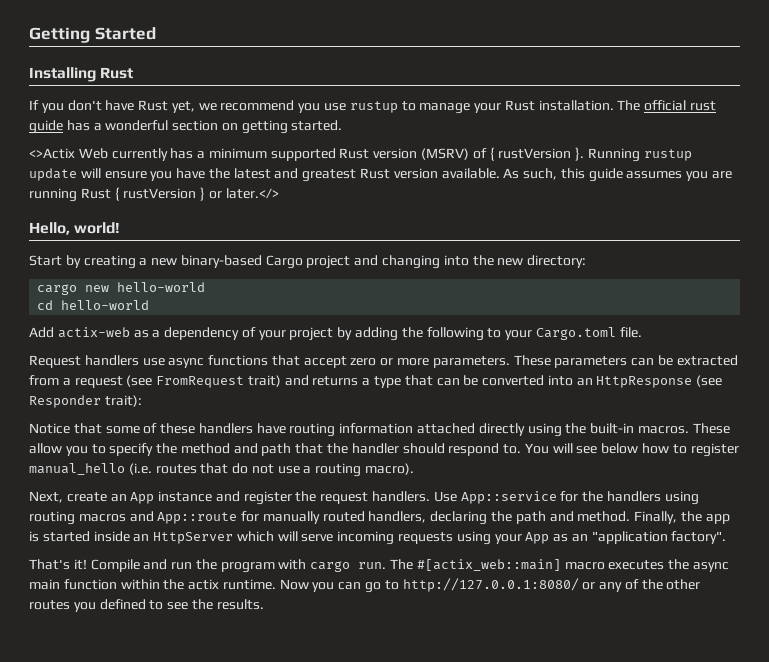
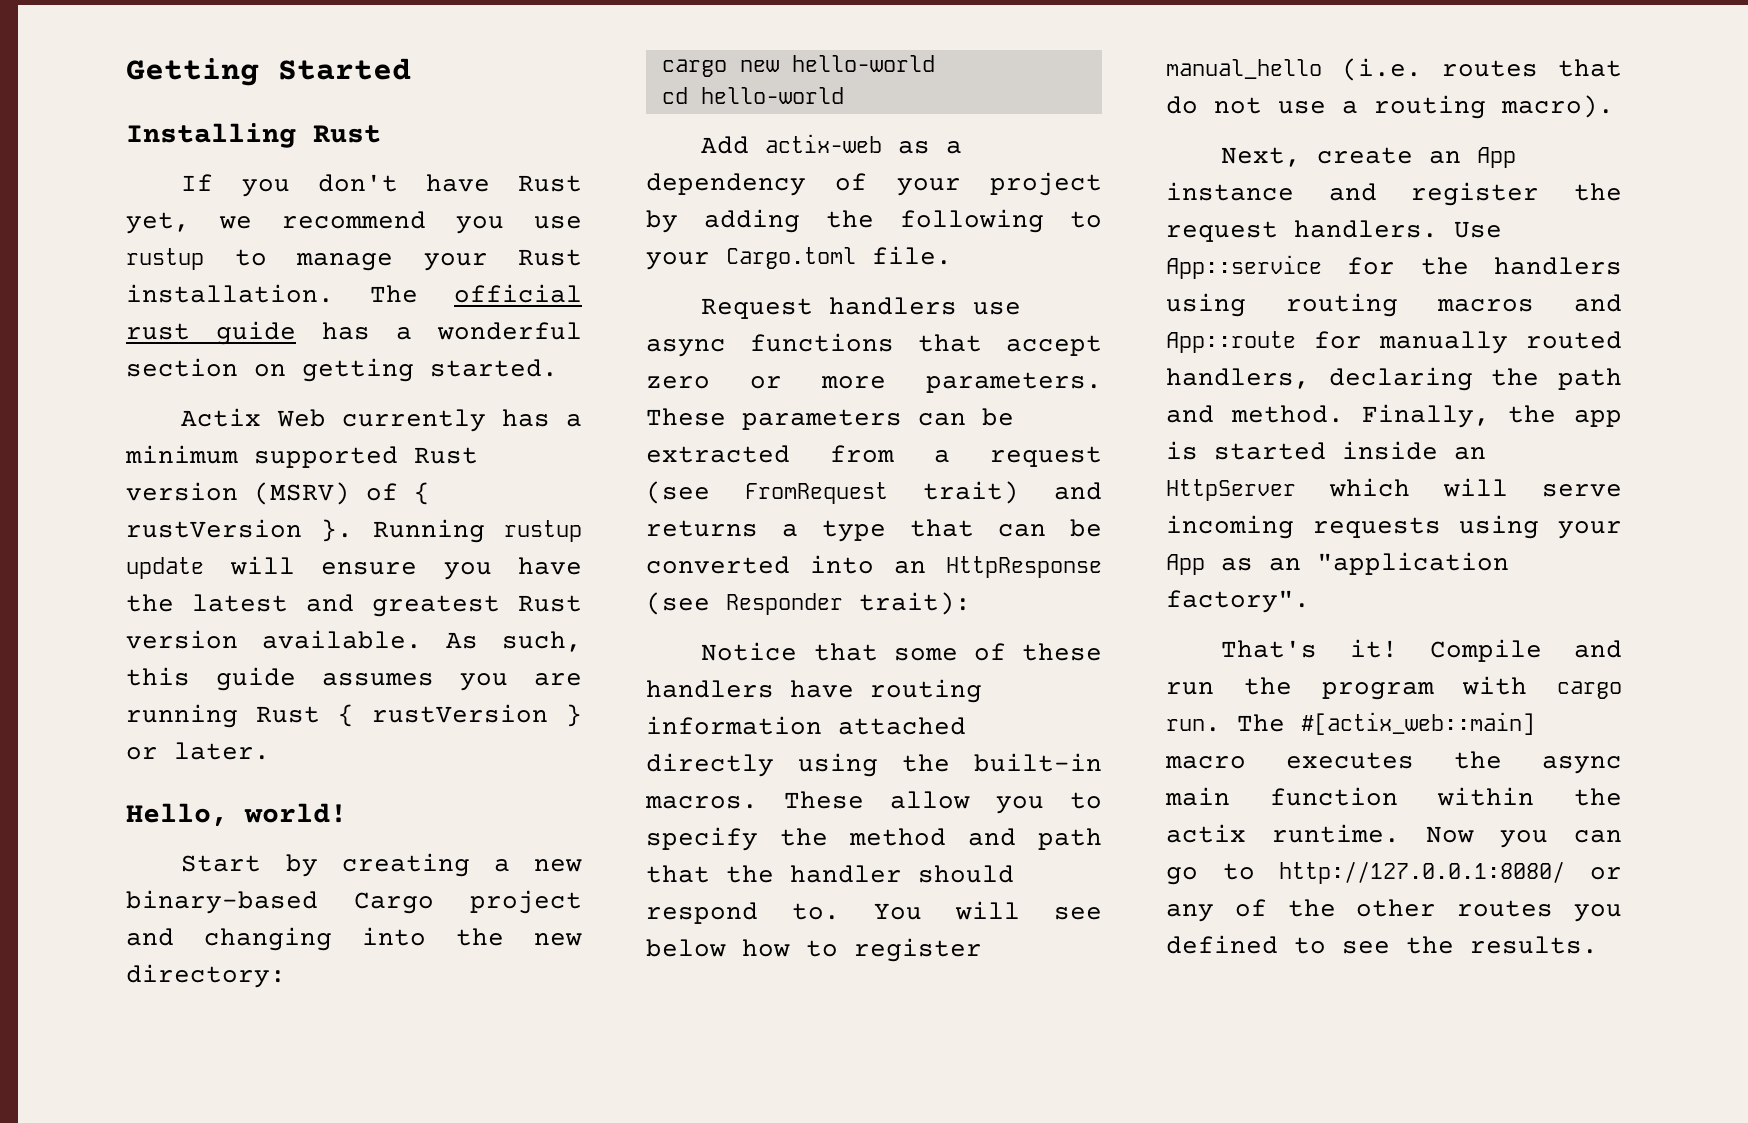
[29,148,75,159] <>Actix -> [181,408,262,427] Actix
[225,188,279,199] later.</> -> [174,742,270,760] later.

